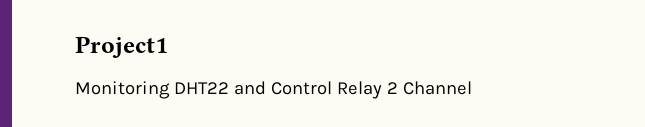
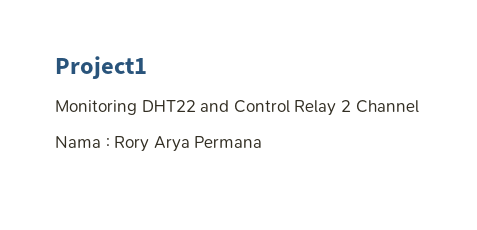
(472, 88) none -> [55,136,263,152] // Nama : Rory Arya Permana

